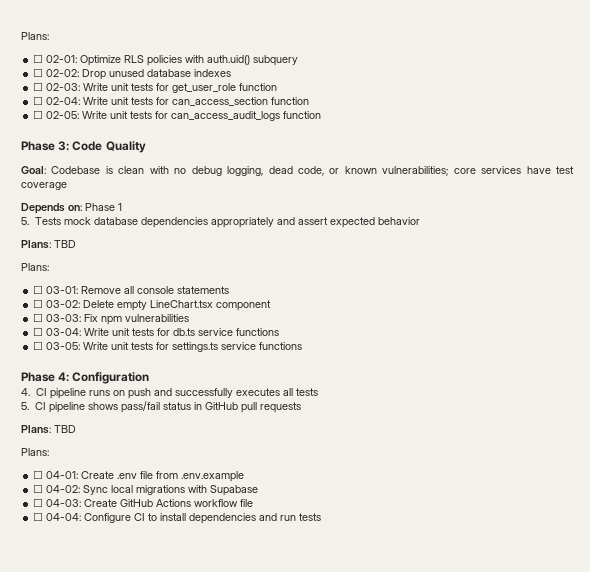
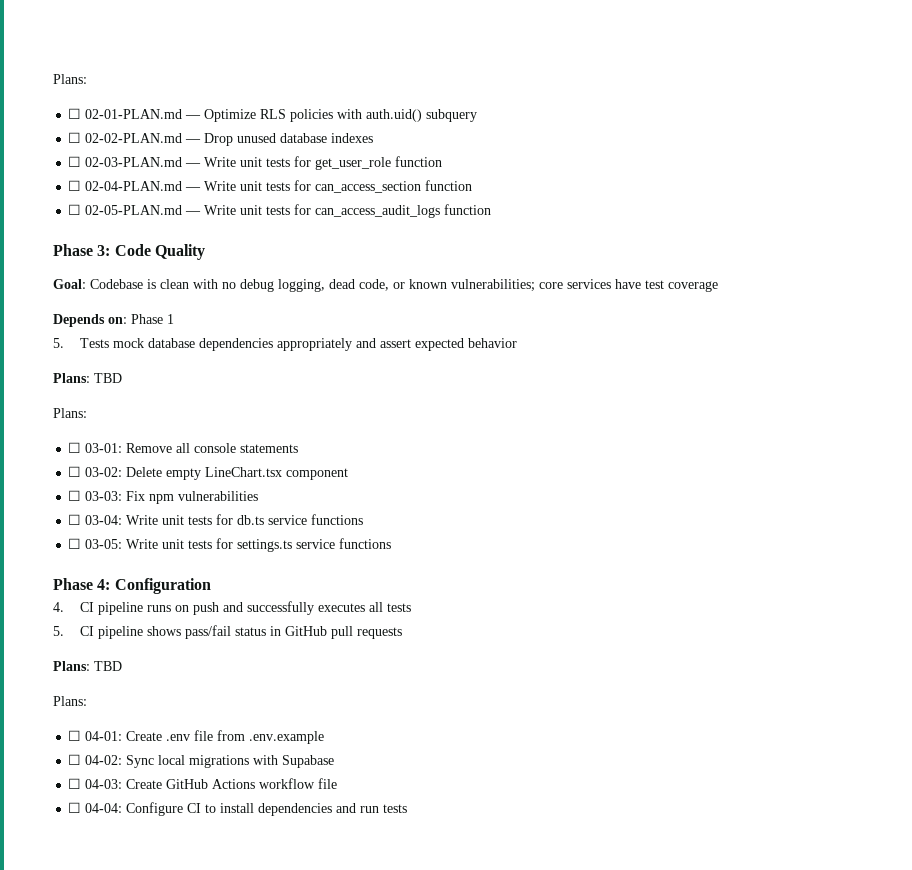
[21,32,49,40] [33,54,78,63] Plans: // ☐ 02-01: -> [53,74,87,84] [68,108,202,119] Plans: // ☐ 02-01-PLAN.md —
[46,69,80,77] 02-02: -> [85,133,202,143] 02-02-PLAN.md —
[46,83,81,91] 02-03: -> [85,157,202,167] 02-03-PLAN.md —
[46,97,81,105] 02-04: -> [85,181,202,191] 02-04-PLAN.md —
[46,111,80,119] 02-05: -> [85,205,202,215] 02-05-PLAN.md —

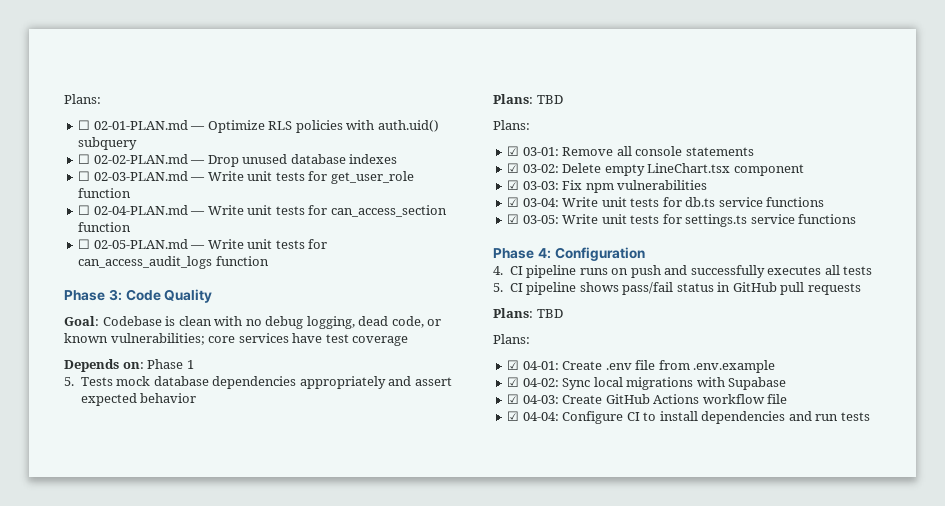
[68,442,82,453] ☐ -> [507,146,520,156] ☑
[68,466,82,477] ☐ -> [507,163,520,173] ☑
[68,490,82,501] ☐ -> [507,180,520,190] ☑
[68,514,82,525] ☐ -> [507,197,520,207] ☑
[68,538,82,549] ☐ -> [507,214,520,224] ☑
[68,730,82,741] ☐ -> [507,360,520,370] ☑
[68,754,82,765] ☐ -> [507,377,520,387] ☑
[68,778,82,789] ☐ -> [507,394,520,404] ☑
[68,802,82,813] ☐ -> [507,411,520,421] ☑

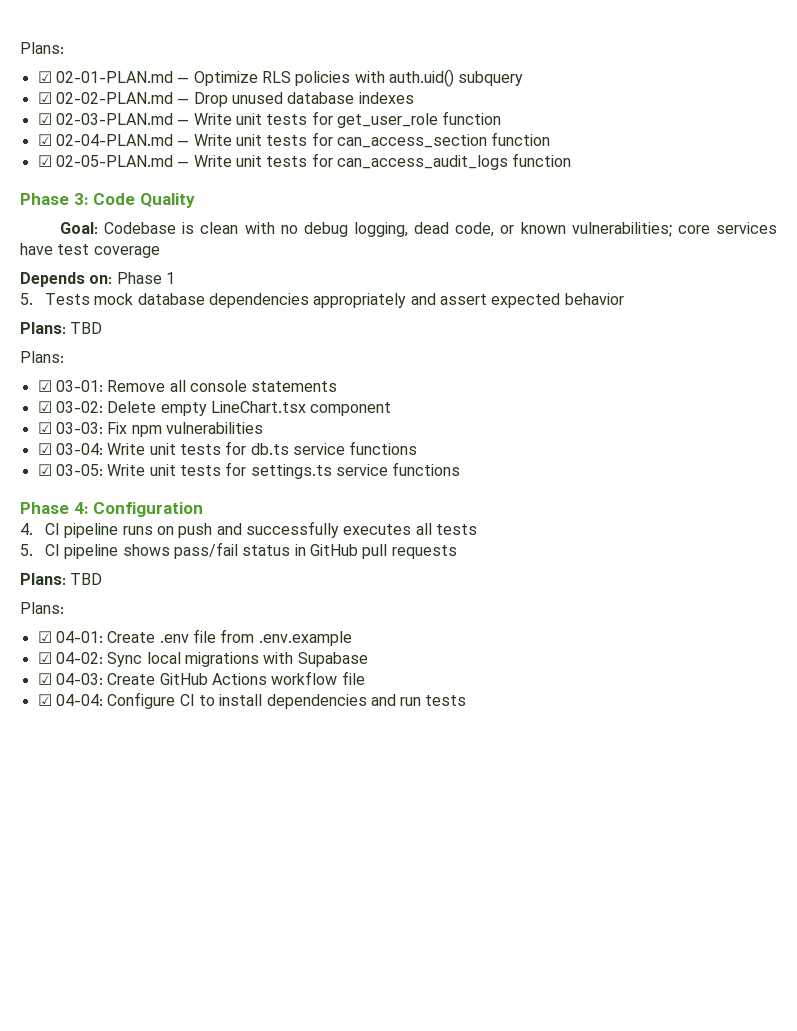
[64,94,101,104] [78,120,91,130] Plans: // ☐ -> [20,42,64,54] [37,71,52,83] Plans: // ☑
[78,154,91,164] ☐ -> [37,92,52,104] ☑
[78,171,91,181] ☐ -> [37,113,52,125] ☑
[78,205,91,215] ☐ -> [37,134,52,146] ☑
[78,239,91,249] ☐ -> [37,155,52,167] ☑

